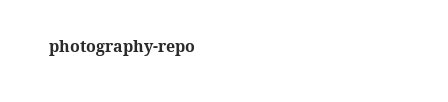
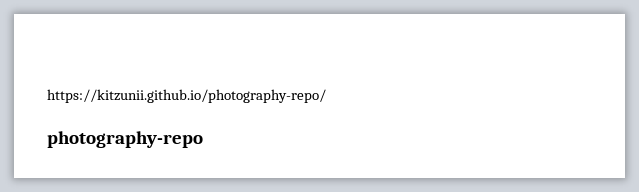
(49, 48) none -> [47,89,326,103] https://kitzunii.github.io/photography-repo/ //

